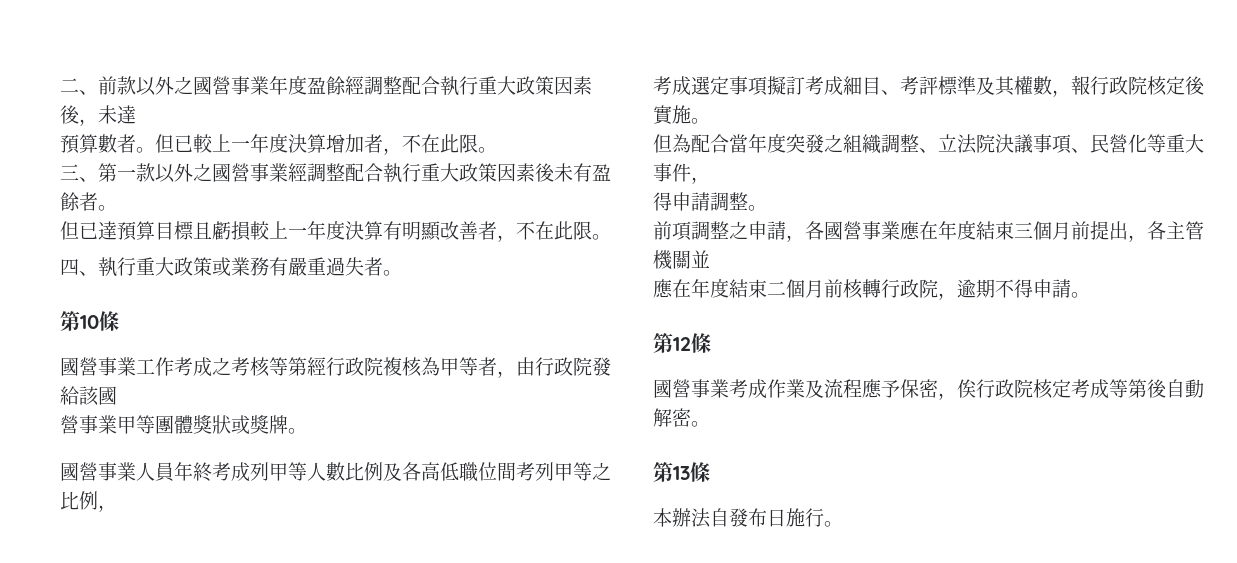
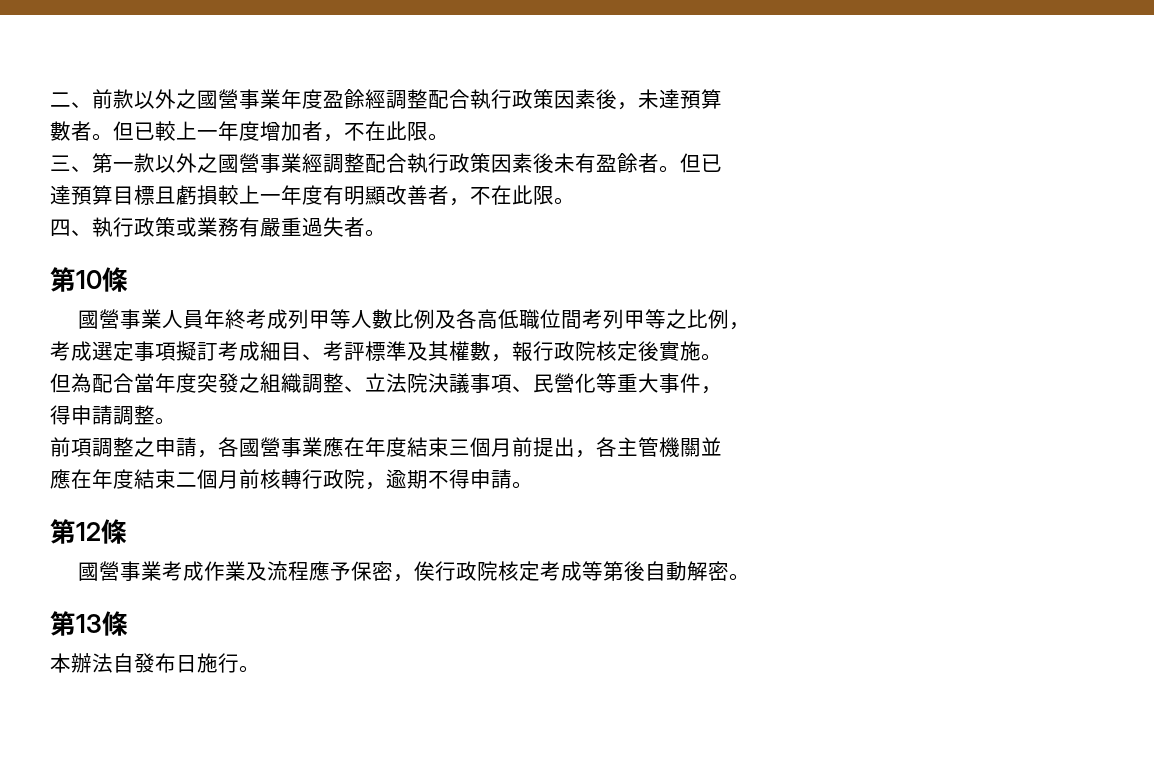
[478,76,516,95] 重大 -> (512, 99) none
[60,134,98,154] // 預算 -> [680,89,722,109] 預算 //
[288,134,326,153] 決算 -> (260, 131) none
[421,163,459,182] 重大 -> (449, 163) none
[60,221,98,240] // 但已 -> [680,153,722,173] 但已 //
[345,221,383,240] 決算 -> (323, 195) none
[136,257,174,276] 重大 -> (134, 227) none
[60,357,611,378] [60,386,117,406] [60,415,307,435] // 國營事業工作考成之考核等第經行政院複核為甲等者，由行政院發給該國 // 營事業甲等團體獎狀或獎牌。 -> (128, 279) none

